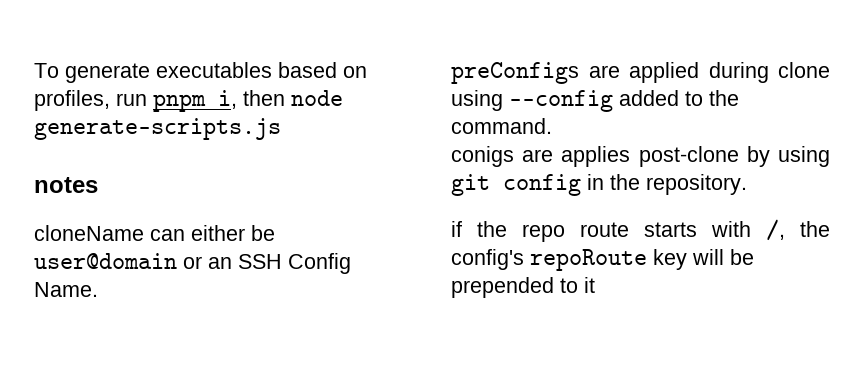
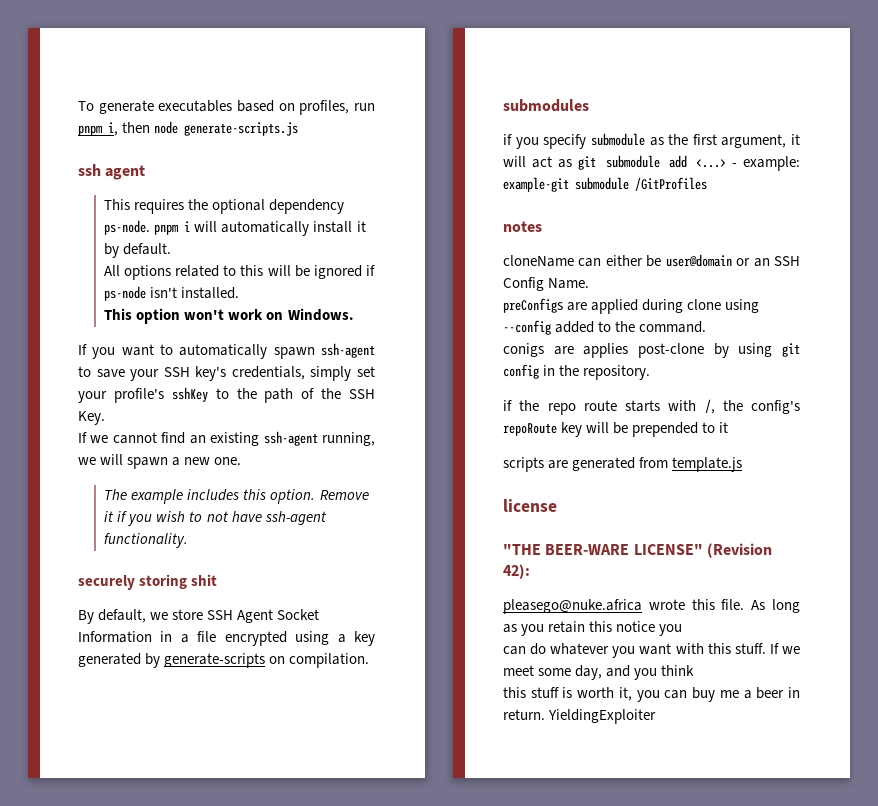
(281, 129) none -> [78,164,146,180] [104,199,345,214] [104,220,366,236] [104,243,172,258] [104,265,375,280] [104,286,240,301] [104,308,354,324] [78,343,375,359] [78,366,375,381] [78,387,375,403] [78,411,105,425] [78,431,376,446] [78,454,242,469] [104,489,369,504] [104,511,327,526] [104,533,189,548] [78,574,218,590] [78,609,320,624] [78,631,375,646] [78,653,370,668] [503,99,589,112] [503,133,800,149] [503,155,800,171] [503,177,707,192] // ssh agent // This requires the optional dependency ps-node. pnpm i will automatically install it by default. // All options related to this will be ignored if ps-node isn't installed. // This option won't work on Windows. // If you want to automatically spawn ssh-agent to save your SSH key's credentials, simply set your profile's sshKey to the path of the SSH Key. // If we cannot find an existing ssh-agent running, we will spawn a new one. // The example includes this option. Remove it if you wish to not have ssh-agent functionality. // securely storing shit // By default, we store SSH Agent Socket Information in a file encrypted using a key generated by generate-scripts on compilation. // submodules // if you specify submodule as the first argument, it will act as git submodule add <...> - example: example-git submodule /GitProfiles
(595, 285) none -> [503,457,743,472] [503,499,557,512] [503,543,772,558] [503,564,530,579] [503,599,800,614] [503,621,683,636] [503,643,800,658] [503,665,695,680] [503,687,800,702] [503,709,657,724] // scripts are generated from template.js // license // "THE BEER-WARE LICENSE" (Revision 42): // pleasego@nuke.africa wrote this file. As long as you retain this notice you // can do whatever you want with this stuff. If we meet some day, and you think // this stuff is worth it, you can buy me a beer in return. YieldingExploiter

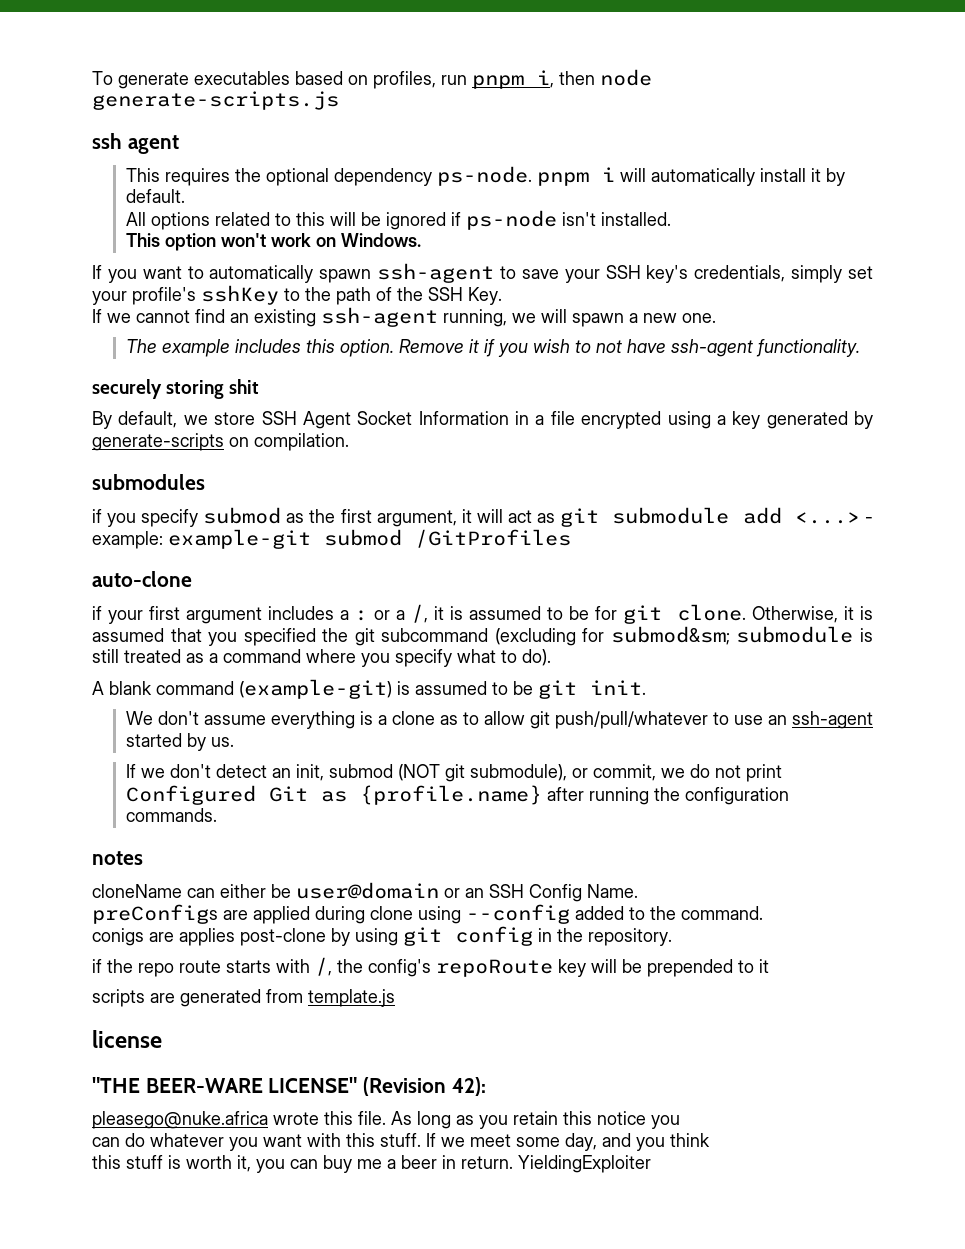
[590,133,645,146] submodule -> [203,507,282,524] submod
[575,177,707,191] submodule /GitProfiles -> [324,529,571,548] [92,571,192,587] [92,604,873,624] [92,626,873,646] [92,649,551,667] [92,679,646,699] [125,711,873,729] [125,733,234,751] [125,764,782,782] [125,785,789,805] [125,808,217,822] submod /GitProfiles // auto-clone // if your first argument includes a : or a /, it is assumed to be for git clone. Otherwise, it is assumed that you specified the git subcommand (excluding for submod&sm; submodule is still treated as a command where you specify what to do). // A blank command (example-git) is assumed to be git init. // We don't assume everything is a clone as to allow git push/pull/whatever to use an ssh-agent started by us. // If we don't detect an init, submod (NOT git submodule), or commit, we do not print Configured Git as {profile.name} after running the configuration commands.

